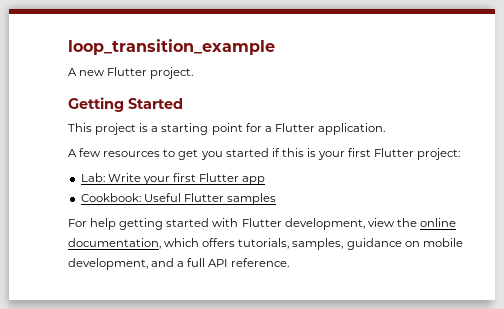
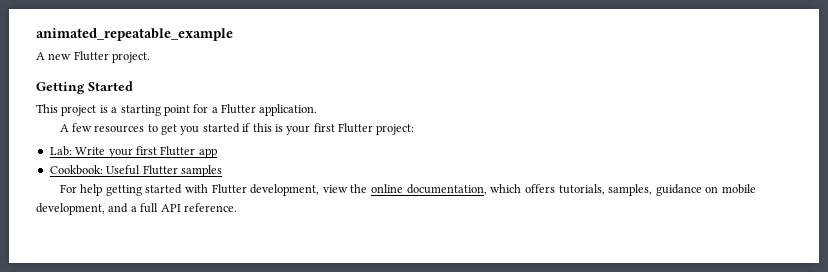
[68,39,275,55] loop_transition_example -> [36,28,233,41] animated_repeatable_example

